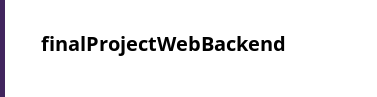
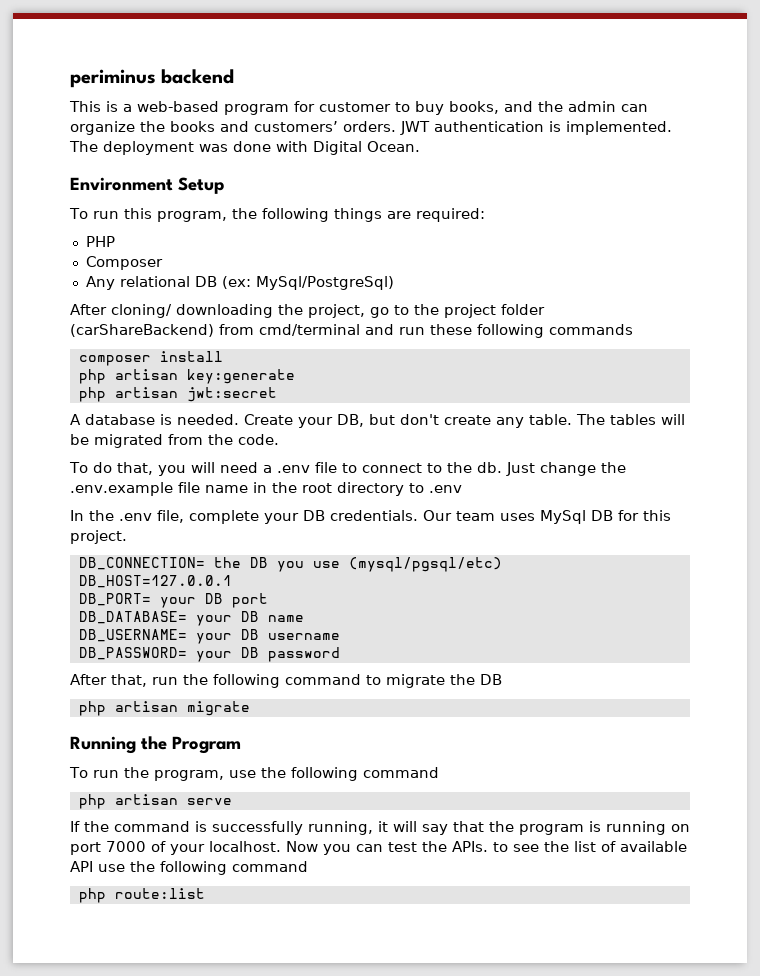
[41,36,286,56] finalProjectWebBackend -> [70,69,235,88] [69,101,648,115] [70,121,672,135] [69,141,420,155] [70,177,224,194] [69,208,485,222] [85,236,115,247] [85,256,163,270] [85,276,394,290] [70,304,545,318] [70,324,633,338] [78,351,223,366] [78,369,295,384] [78,387,277,402] [70,414,685,428] [70,434,279,448] [69,462,626,476] [70,482,462,496] [70,510,671,524] [70,530,127,544] [78,557,502,572] [78,575,232,588] [78,593,268,608] [78,611,304,626] [78,629,340,644] [78,647,340,662] [70,674,502,688] [78,701,250,716] [70,736,241,754] [69,767,439,781] [78,794,232,809] [70,821,690,835] [70,841,687,855] [70,861,308,875] [78,888,205,903] periminus backend // This is a web-based program for customer to buy books, and the admin can organize the books and customers’ orders. JWT authentication is implemented. The deployment was done with Digital Ocean. // Environment Setup // To run this program, the following things are required: // PHP // Composer // Any relational DB (ex: MySql/PostgreSql) // After cloning/ downloading the project, go to the project folder (carShareBackend) from cmd/terminal and run these following commands // composer install // php artisan key:generate // php artisan jwt:secret // A database is needed. Create your DB, but don't create any table. The tables will be migrated from the code. // To do that, you will need a .env file to connect to the db. Just change the .env.example file name in the root directory to .env // In the .env file, complete your DB credentials. Our team uses MySql DB for this project. // DB_CONNECTION= the DB you use (mysql/pgsql/etc) // DB_HOST=127.0.0.1 // DB_PORT= your DB port // DB_DATABASE= your DB name // DB_USERNAME= your DB username // DB_PASSWORD= your DB password // After that, run the following command to migrate the DB // php artisan migrate // Running the Program // To run the program, use the following command // php artisan serve // If the command is successfully running, it will say that the program is running on port 7000 of your localhost. Now you can test the APIs. to see the list of available API use the following command // php route:list

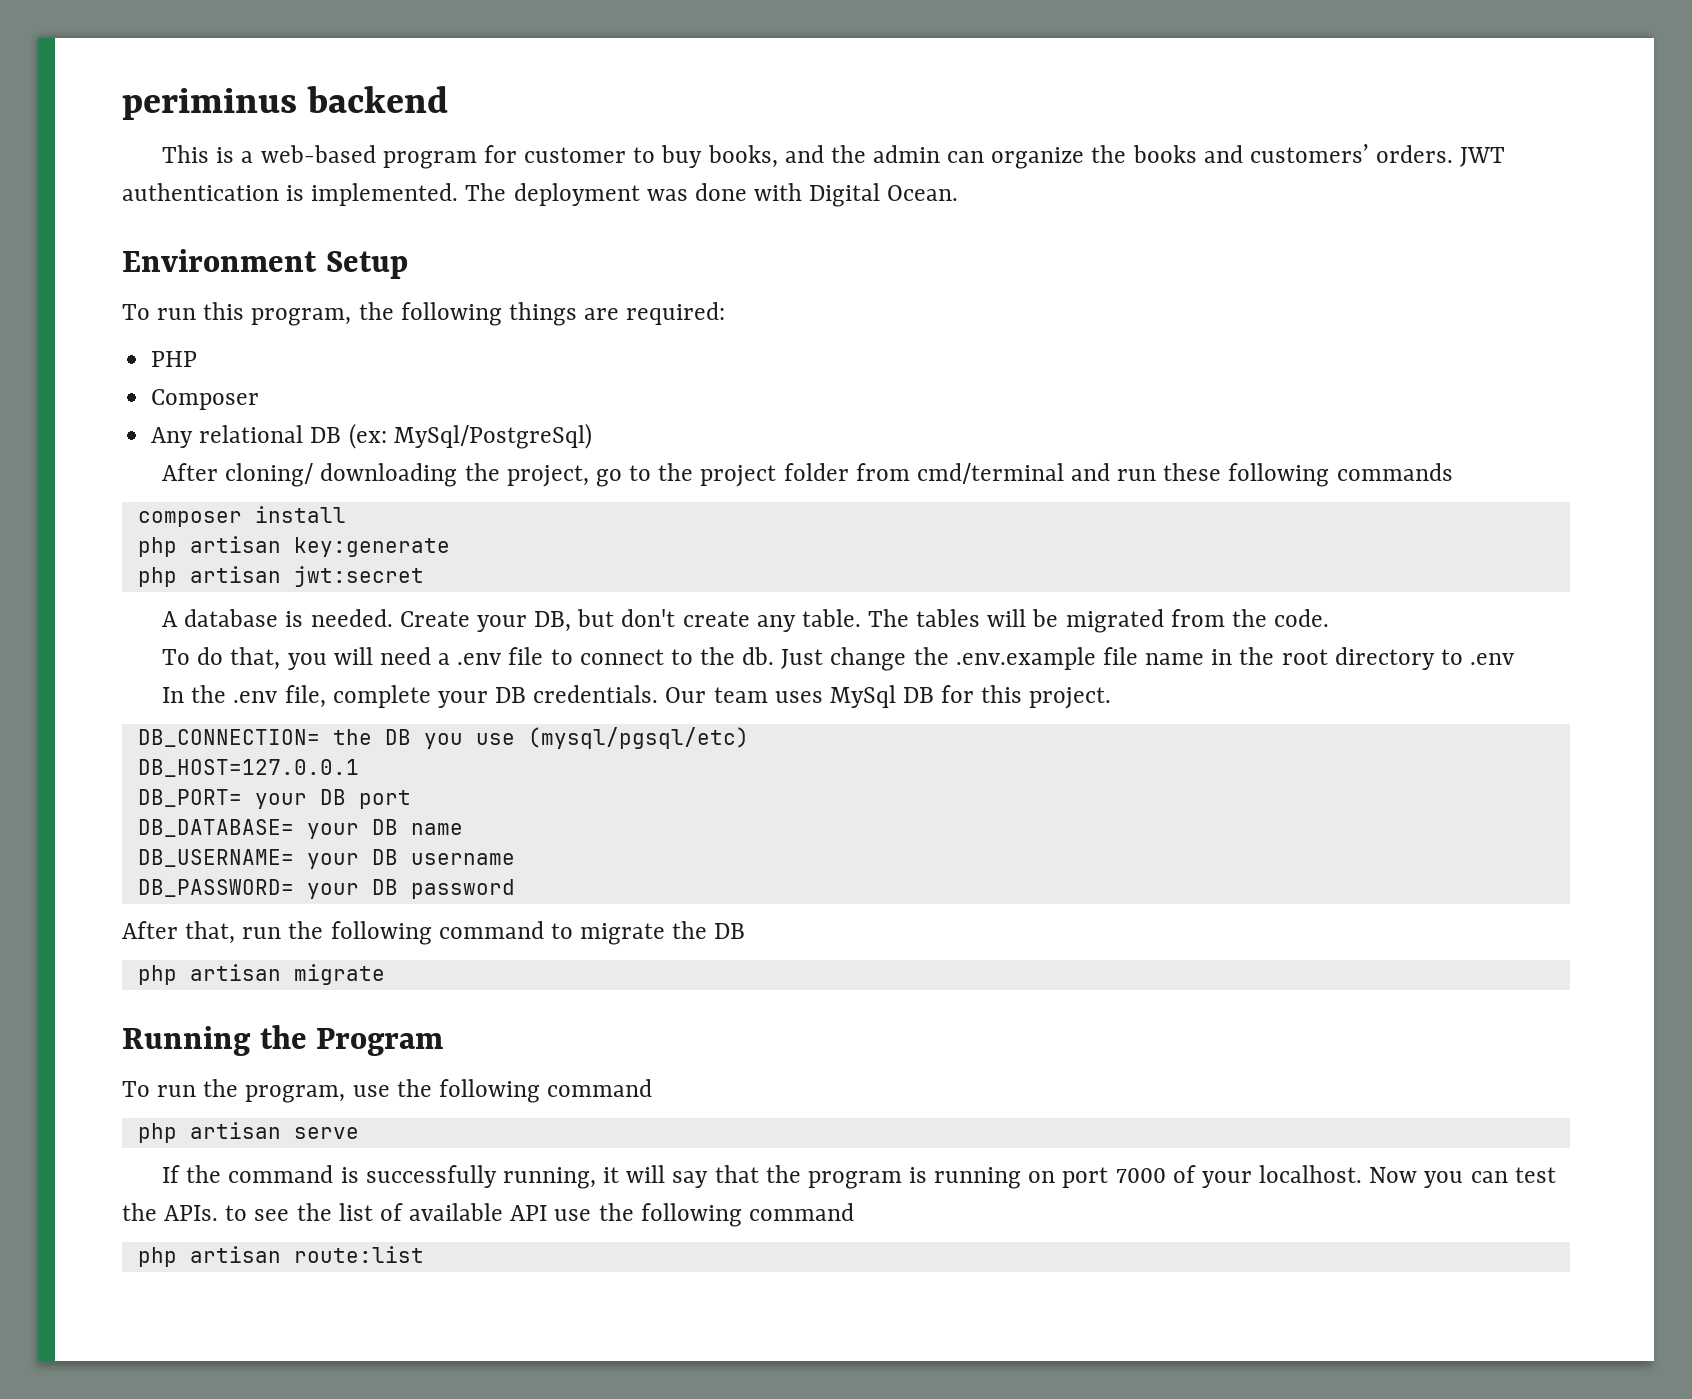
[70,324,214,337] (carShareBackend) -> (849, 472) none
(106, 895) none -> [189,1246,281,1263] artisan

